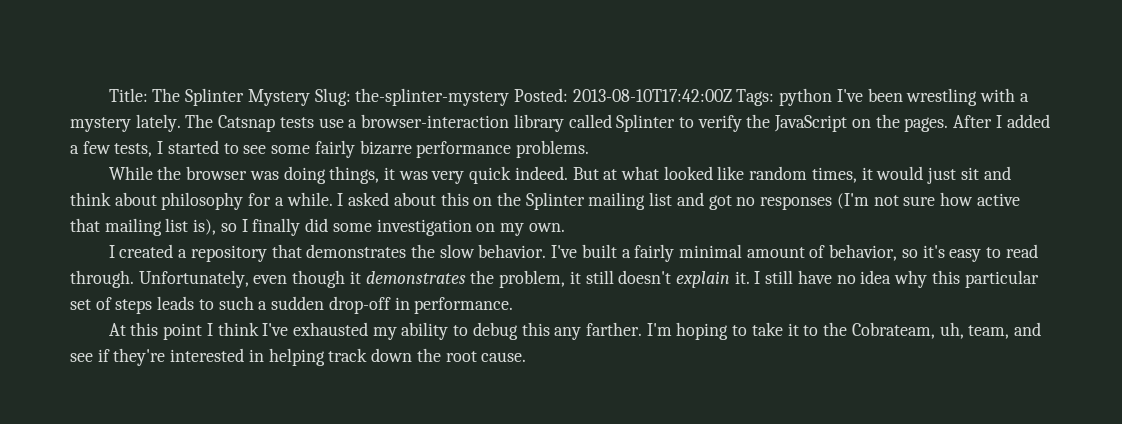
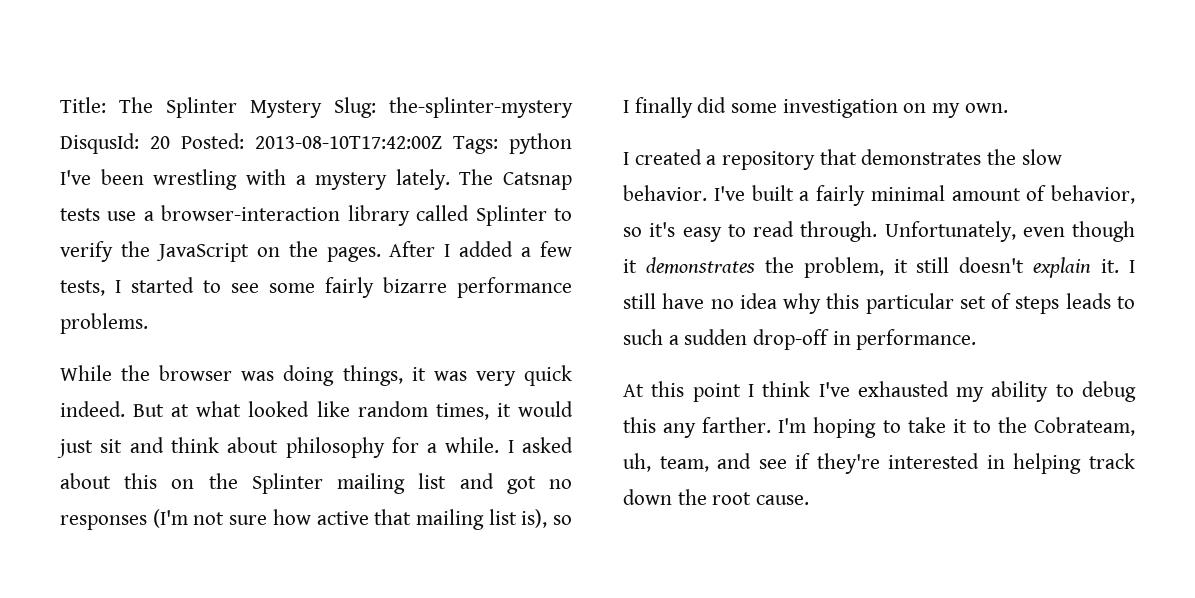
(510, 97) none -> [60,133,170,154] DisqusId: 20

